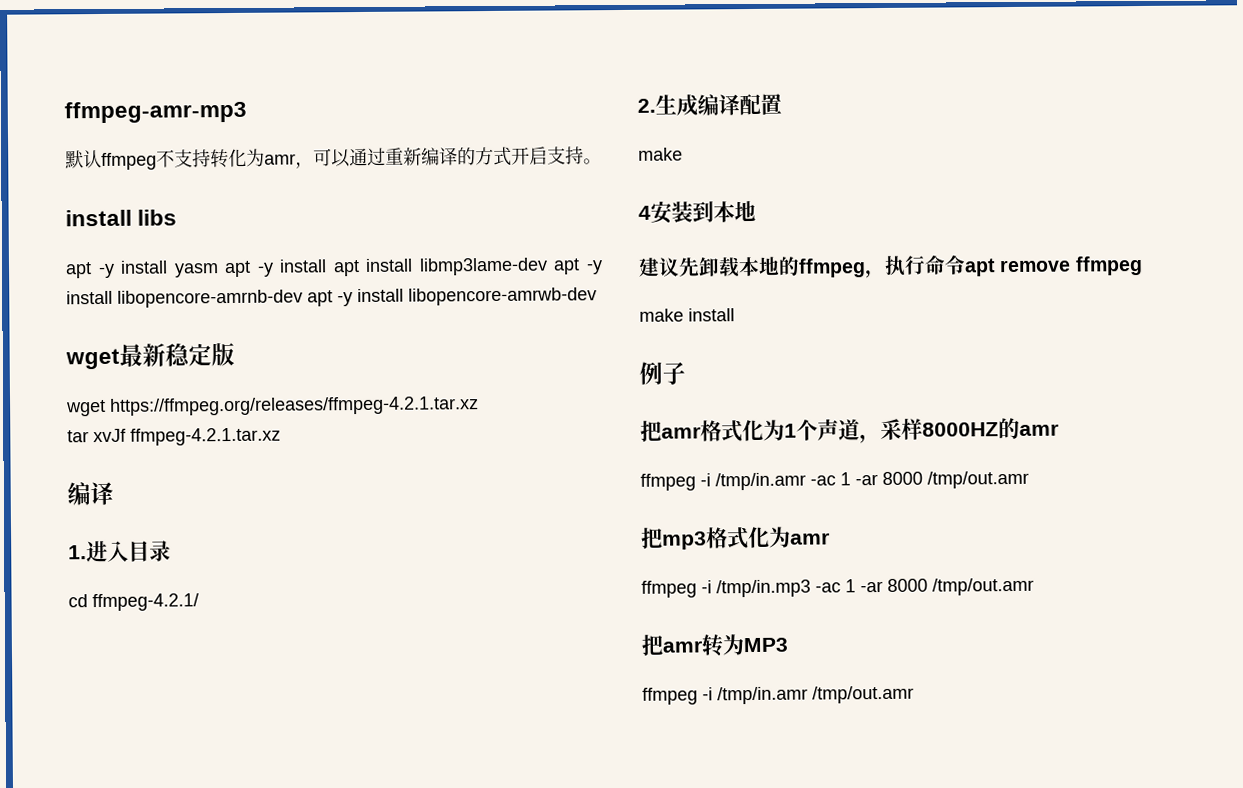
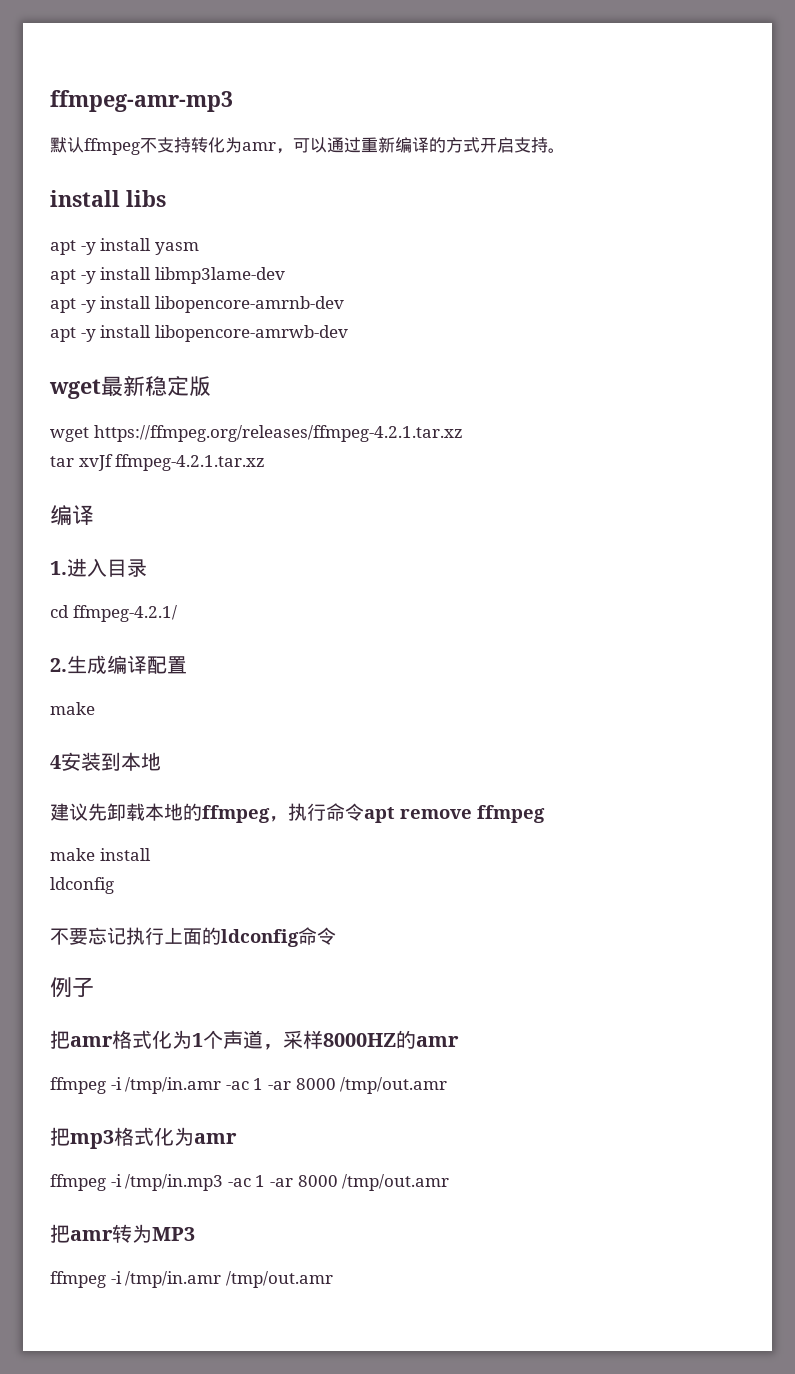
[224,258,414,278] apt -y install apt install -> [50,267,152,284] // apt -y install
(548, 266) none -> (285, 275) //
(303, 298) none -> (344, 304) //
(735, 315) none -> [50,877,114,894] [50,927,336,947] // ldconfig // 不要忘记执行上面的ldconfig命令

